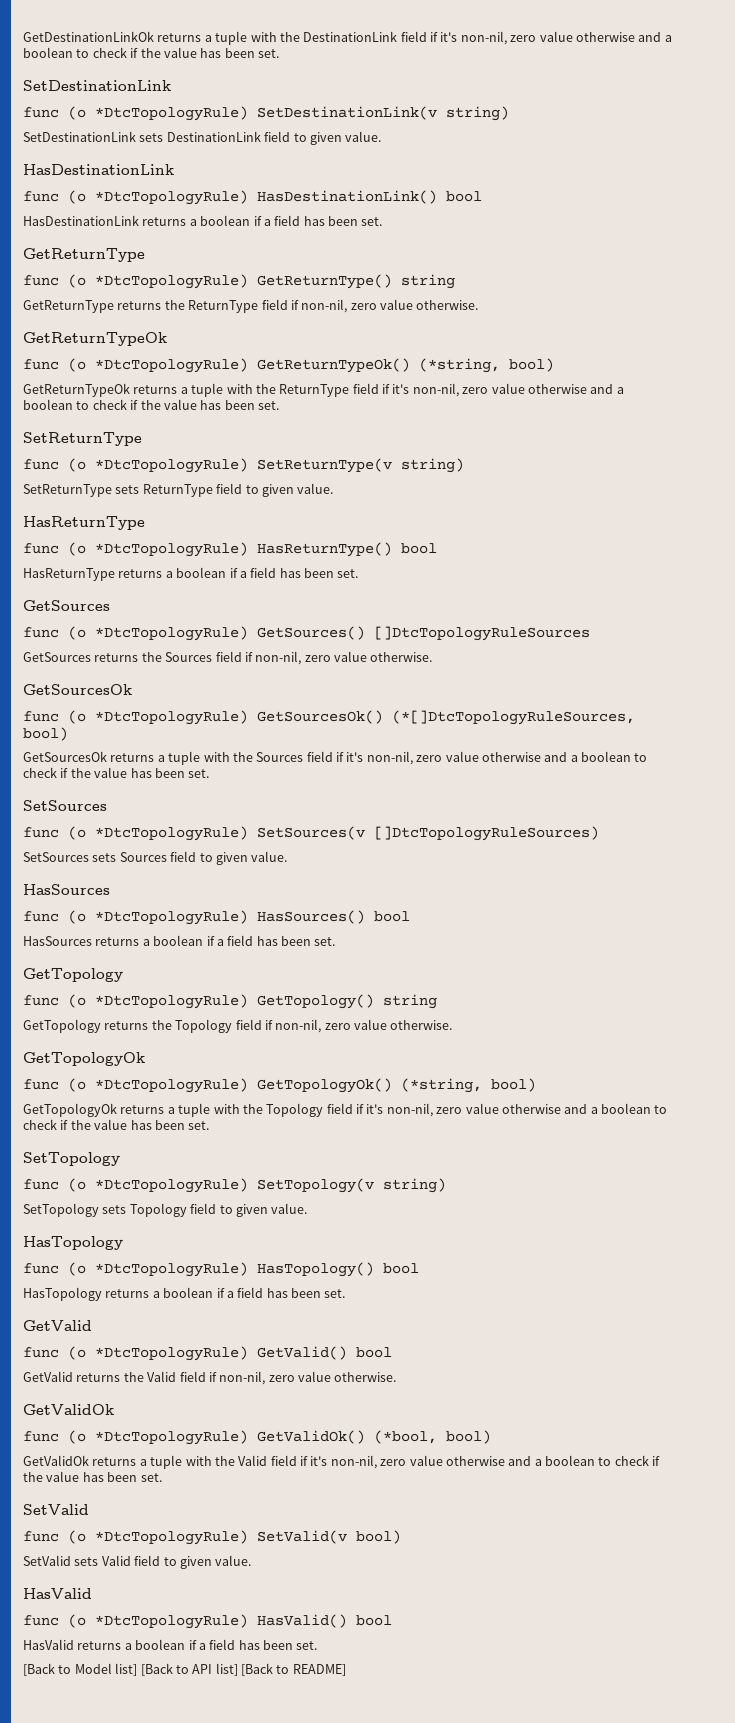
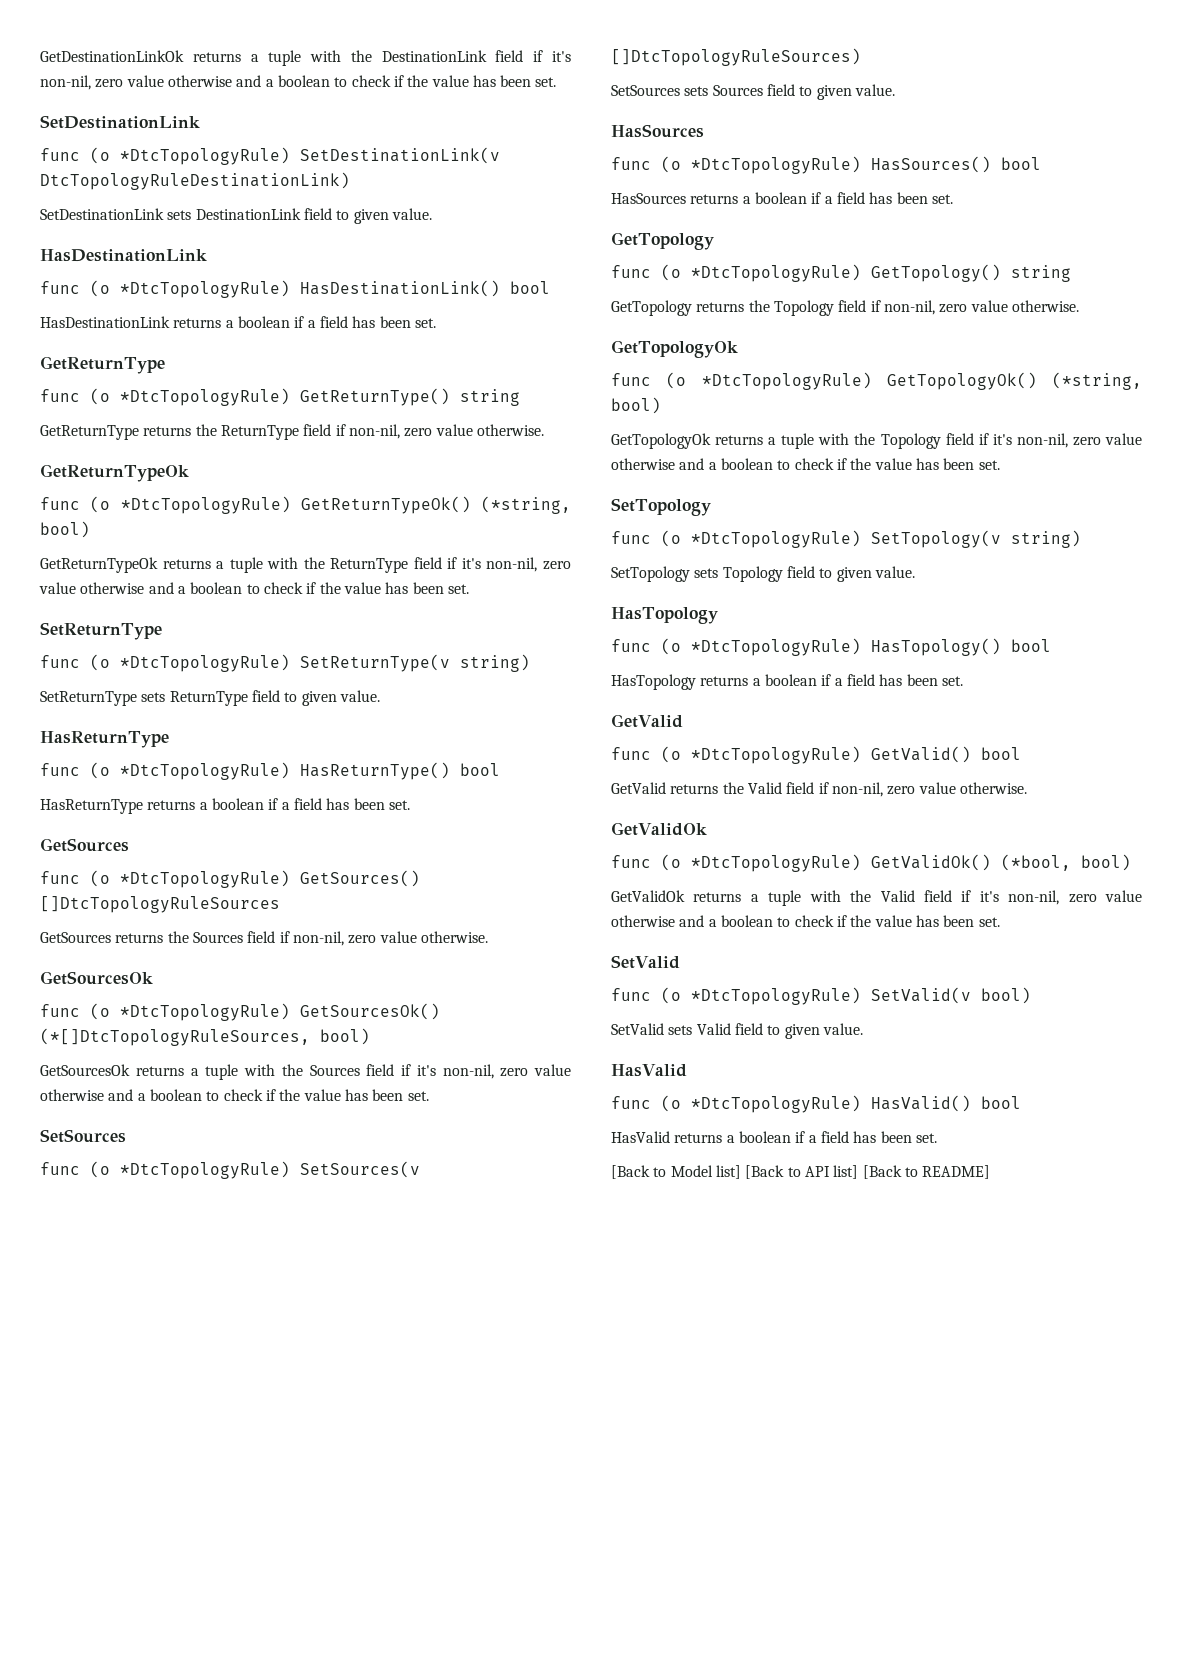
[446,106,509,121] string) -> [40,172,350,190] DtcTopologyRuleDestinationLink)

